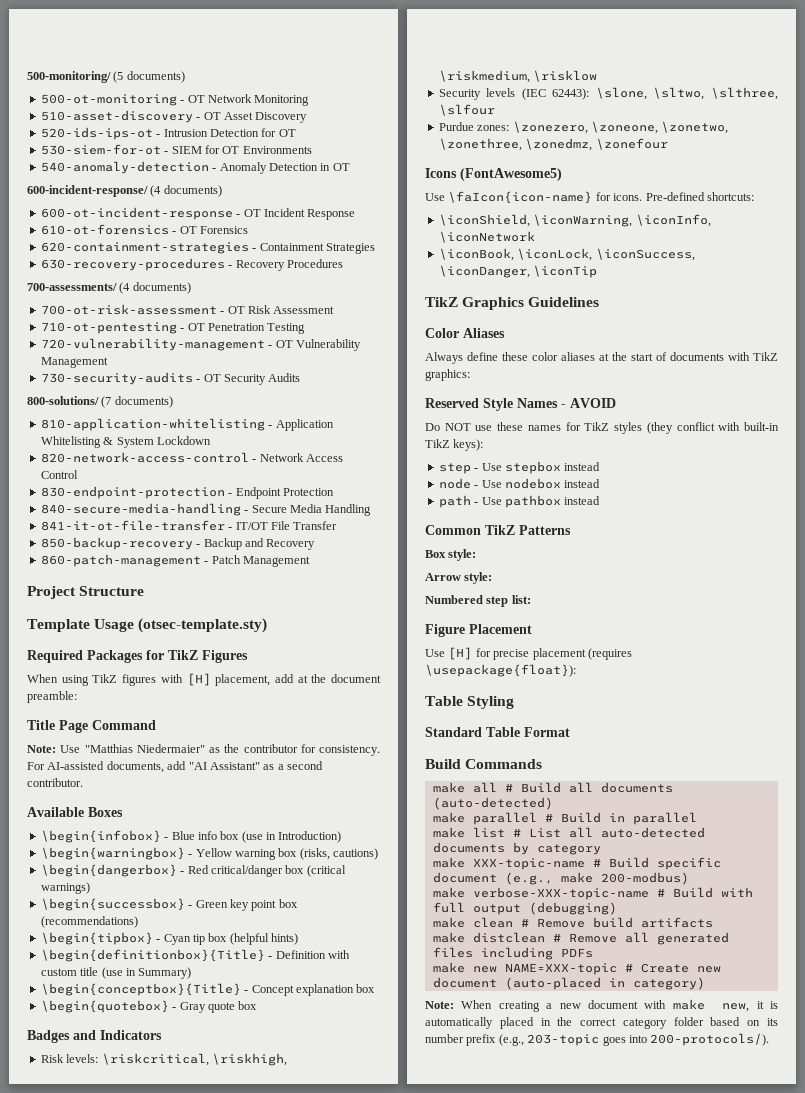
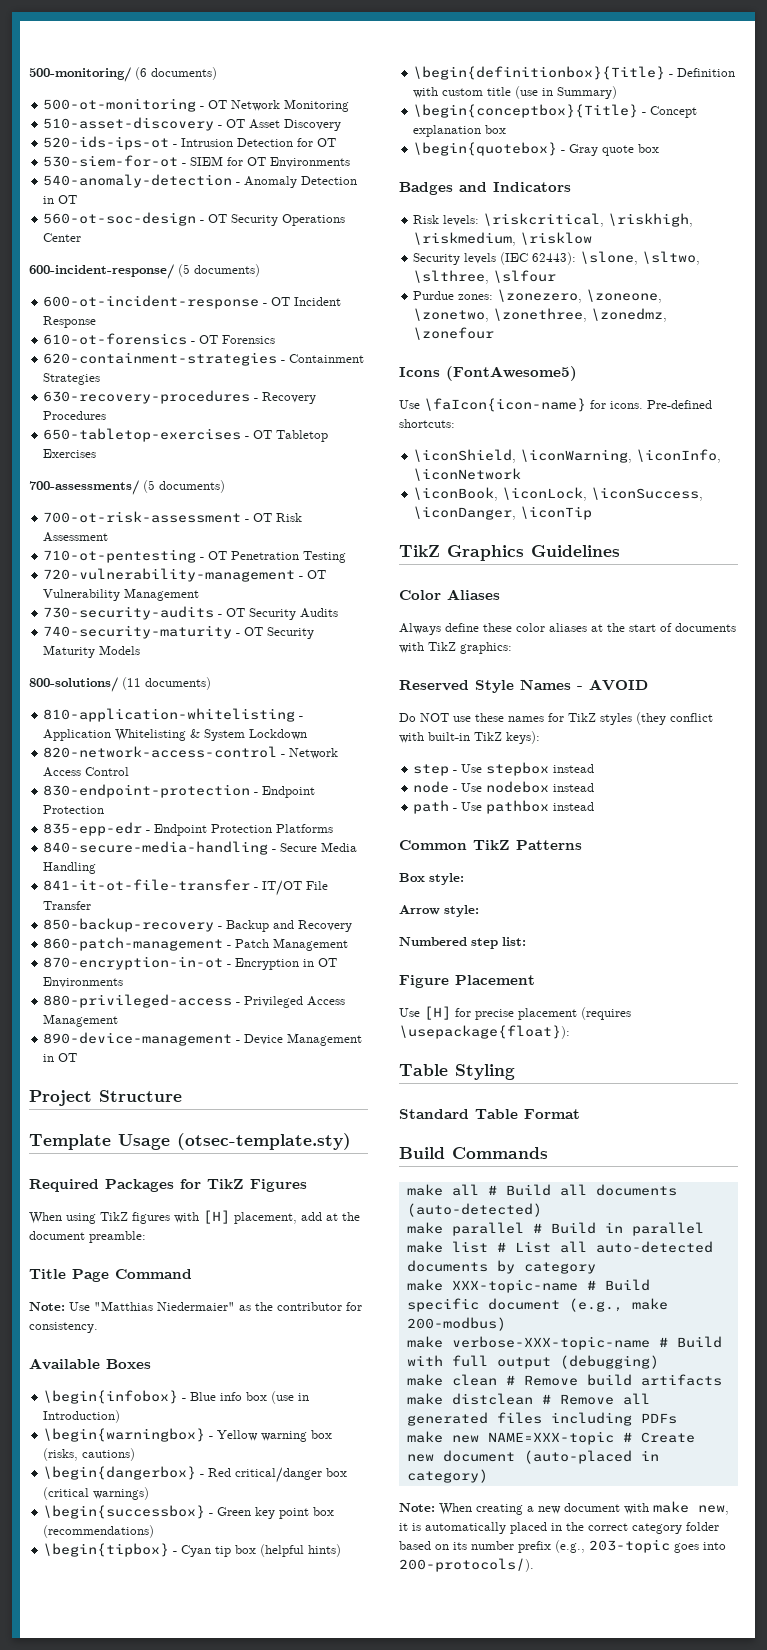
[113,71,124,83] (5 -> [135,67,147,80] (6
(350, 167) none -> [43,212,346,226] [43,233,82,242] // 560-ot-soc-design - OT Security Operations Center
[150,185,162,197] (4 -> [178,264,190,277] (5
(343, 263) none -> [43,428,329,442] [43,449,97,458] // 650-tabletop-exercises - OT Tabletop Exercises
[119,282,131,294] (4 -> [143,480,155,493] (5
(301, 377) none -> [43,625,315,639] [43,645,141,658] // 740-security-maturity - OT Security Maturity Models
[101,396,112,408] (7 -> [122,677,141,690] (11
(334, 492) none -> [43,822,334,836] // 835-epp-edr - Endpoint Protection Platforms
(310, 561) none -> [43,956,338,970] [43,977,124,988] [43,994,346,1008] [43,1014,119,1027] [43,1032,363,1046] [43,1053,78,1062] // 870-encryption-in-ot - Encryption in OT Environments // 880-privileged-access - Privileged Access Management // 890-device-management - Device Management in OT
[27,761,323,773] [27,778,83,787] For AI-assisted documents, add "AI Assistant" as a second contributor. -> (98, 1327) none

